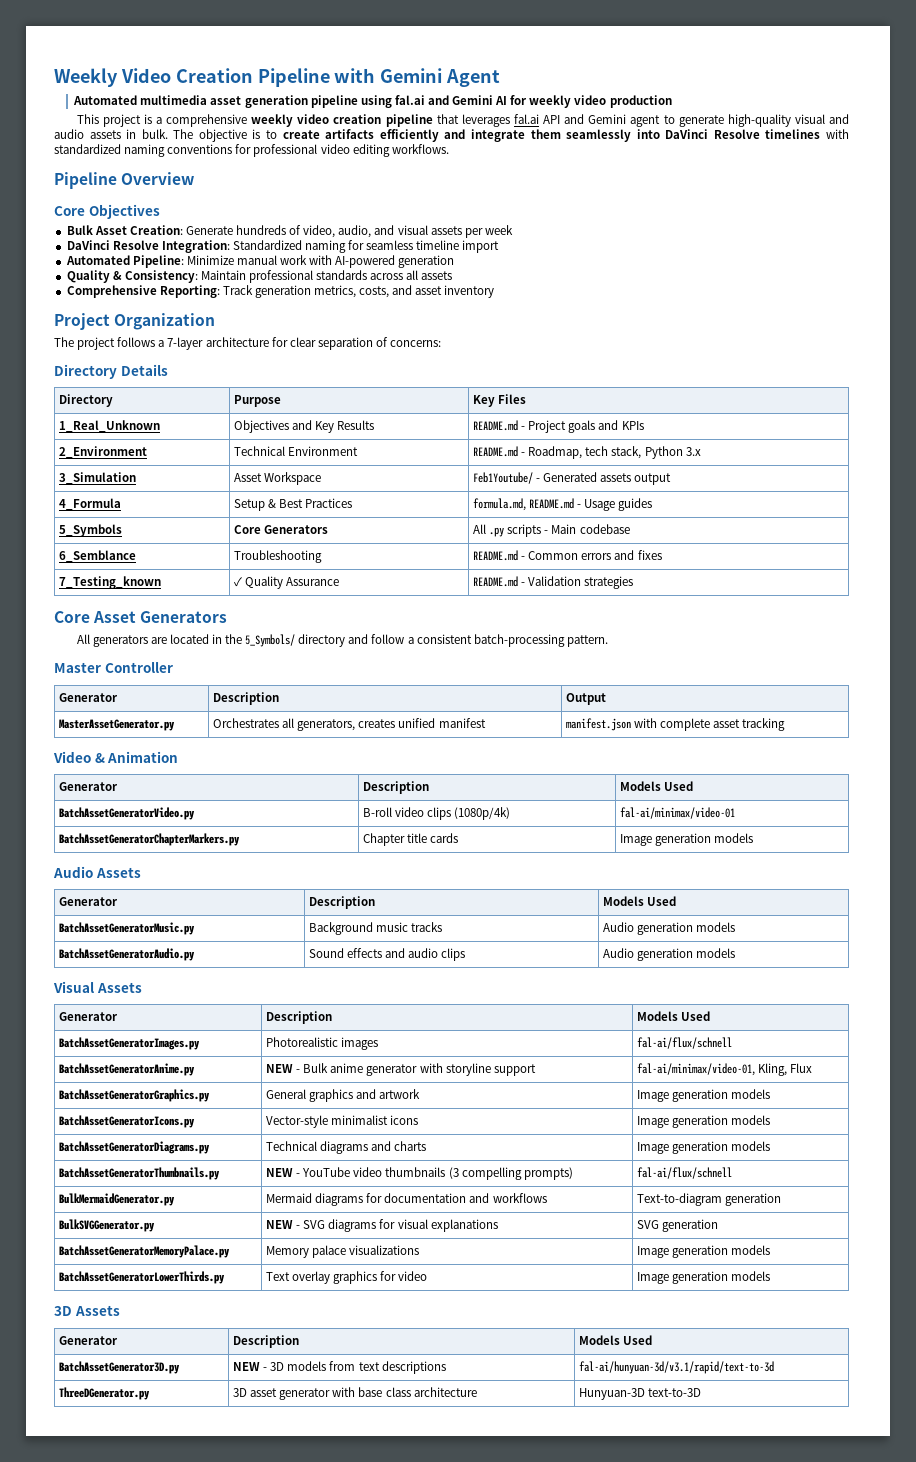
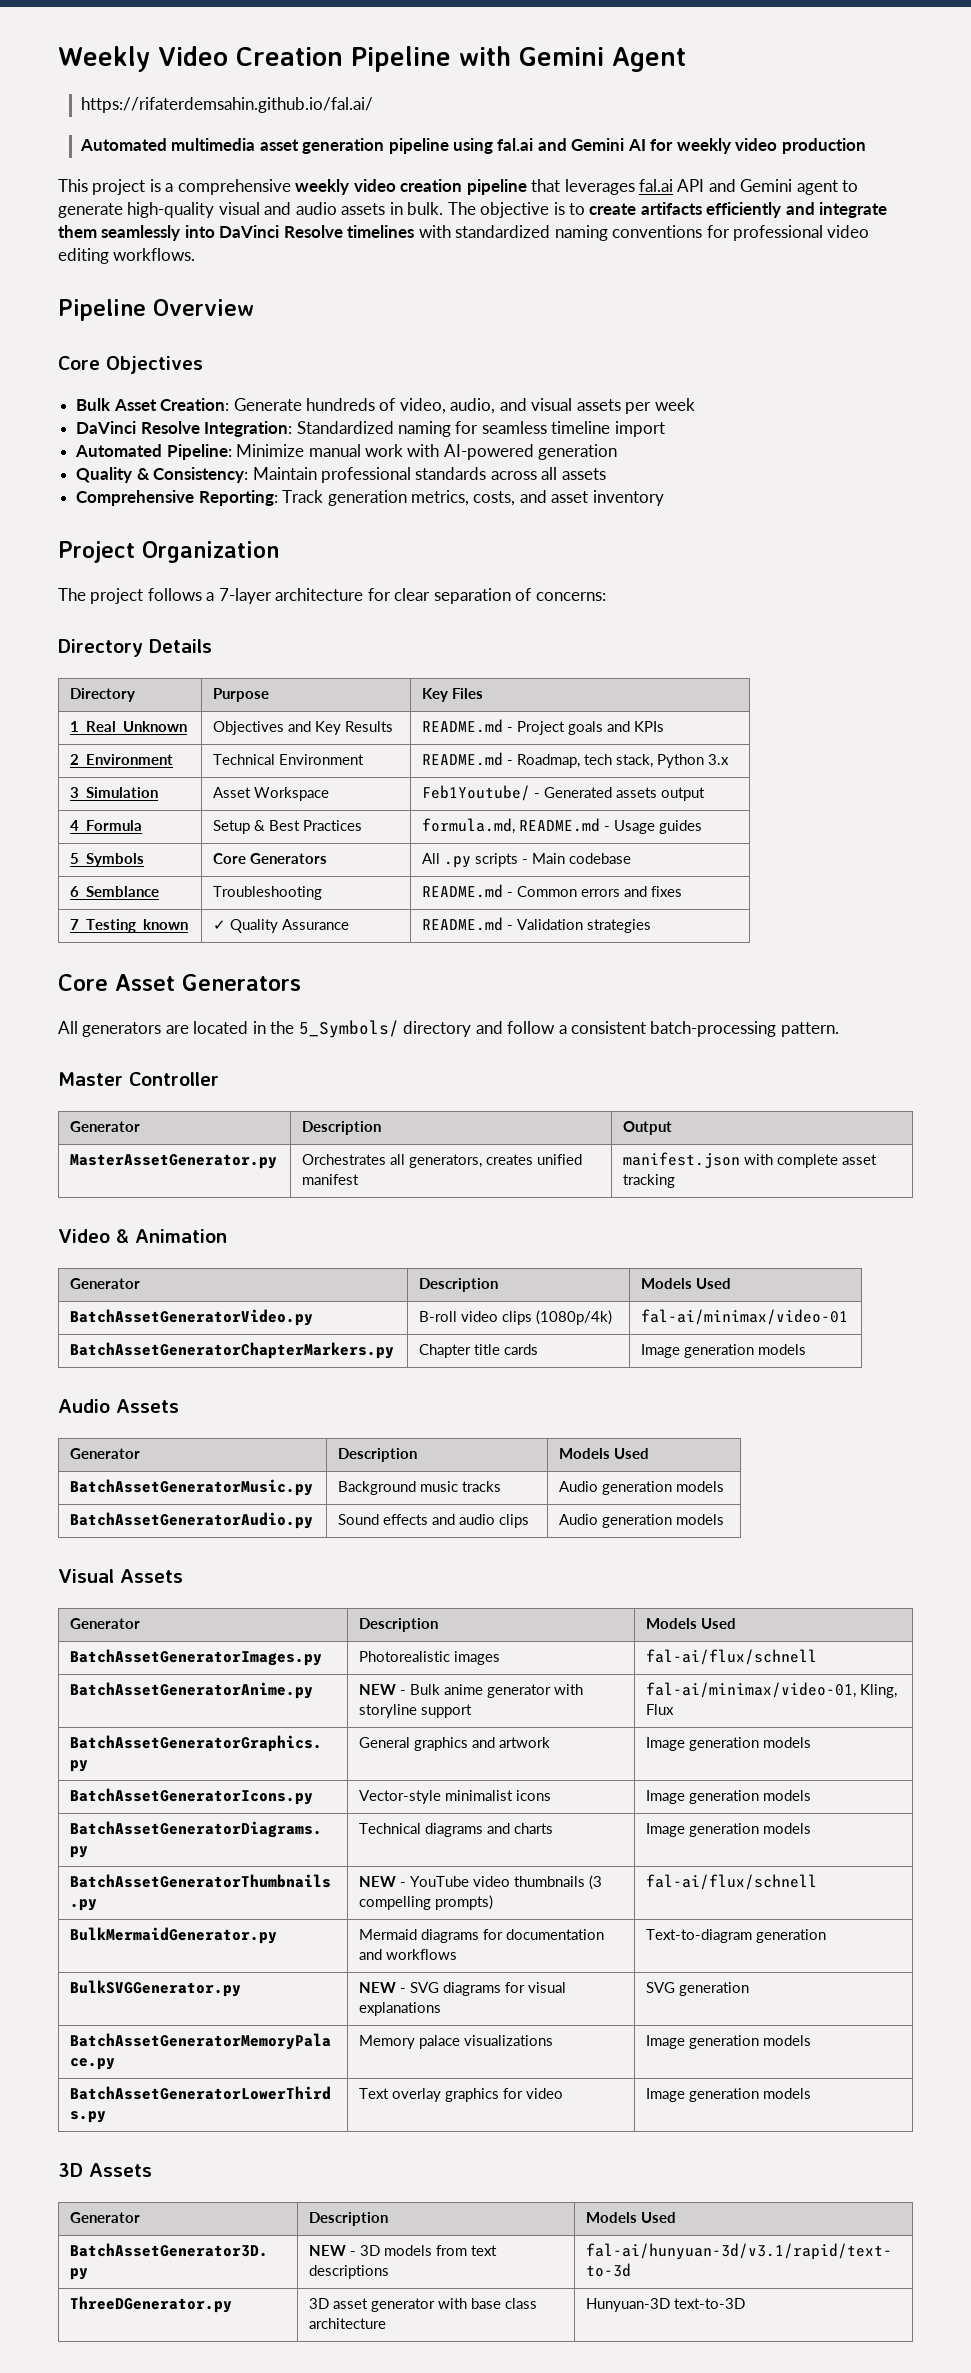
(501, 78) none -> [80,97,373,113] // https://rifaterdemsahin.github.io/fal.ai/

